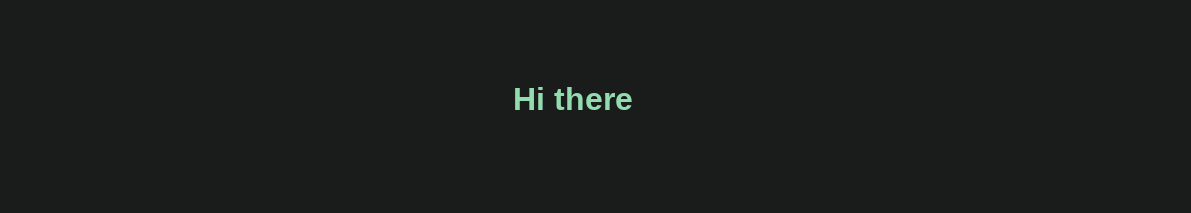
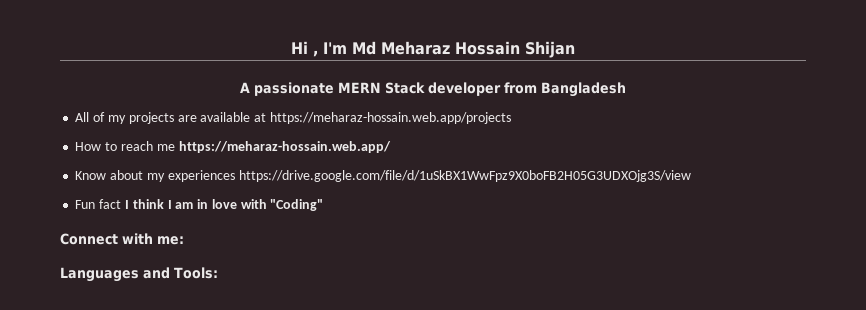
[553,87,633,110] there -> [313,41,575,58] [240,82,626,97] [75,112,511,124] [75,141,391,153] [75,170,691,182] [75,199,324,211] [60,233,184,245] [60,267,218,282] , I'm Md Meharaz Hossain Shijan // A passionate MERN Stack developer from Bangladesh // All of my projects are available at https://meharaz-hossain.web.app/projects // How to reach me https://meharaz-hossain.web.app/ // Know about my experiences https://drive.google.com/file/d/1uSkBX1WwFpz9X0boFB2H05G3UDXOjg3S/view // Fun fact I think I am in love with "Coding" // Connect with me: // Languages and Tools:

